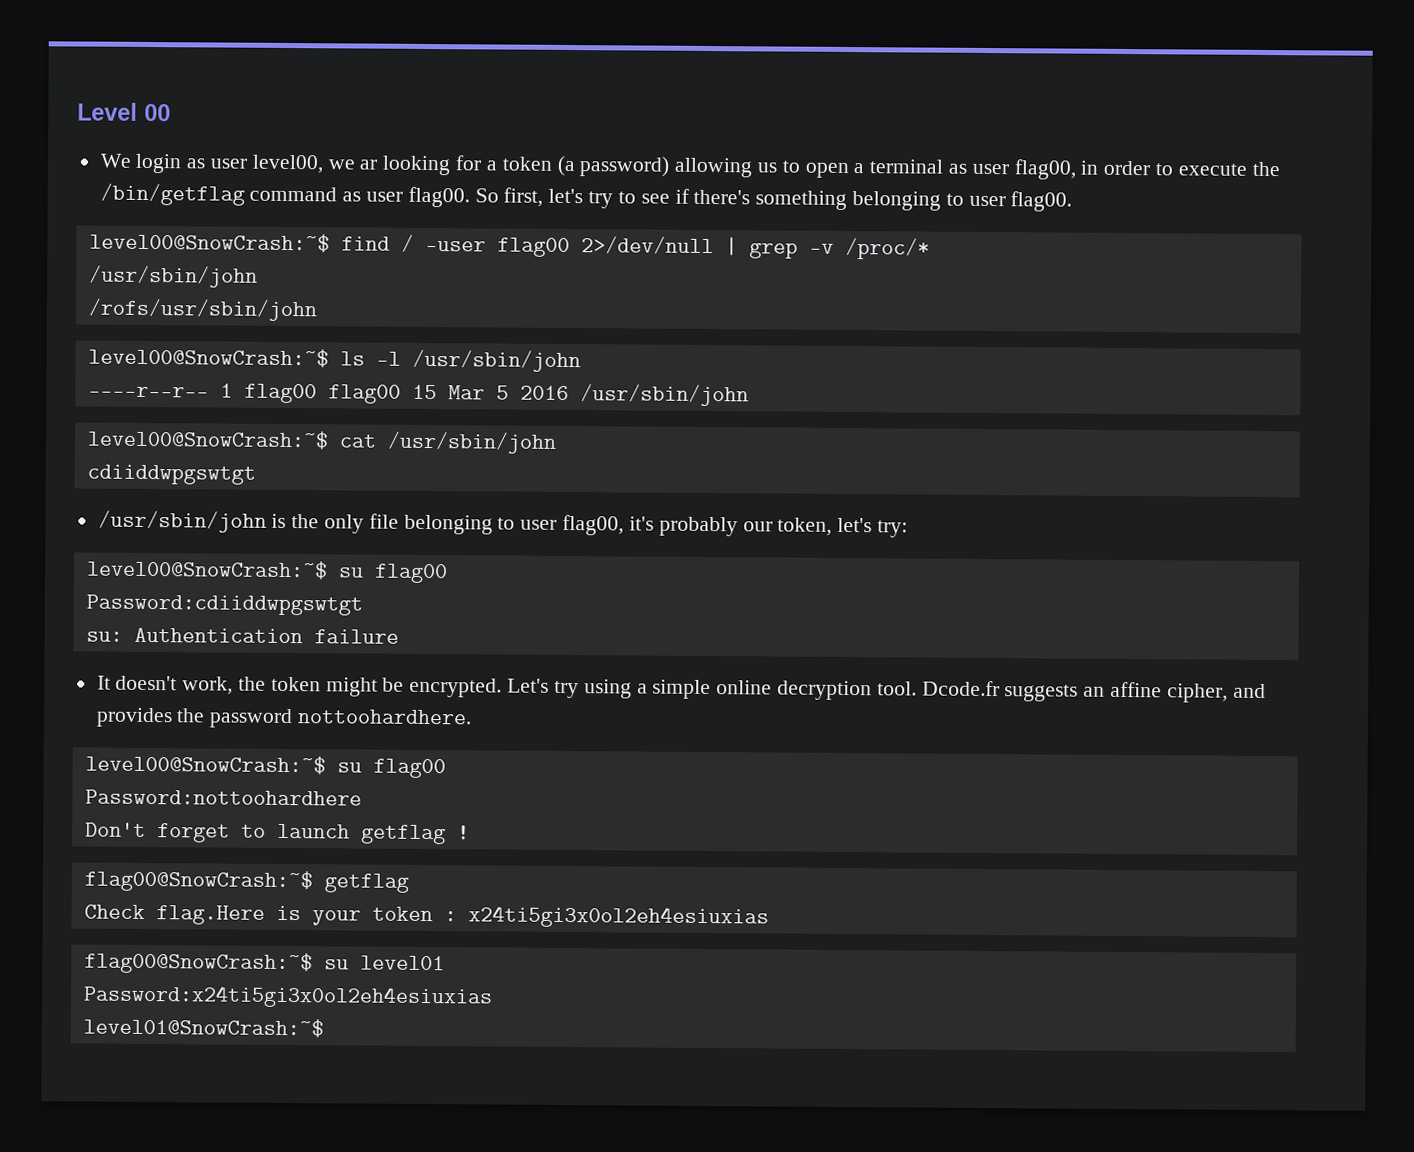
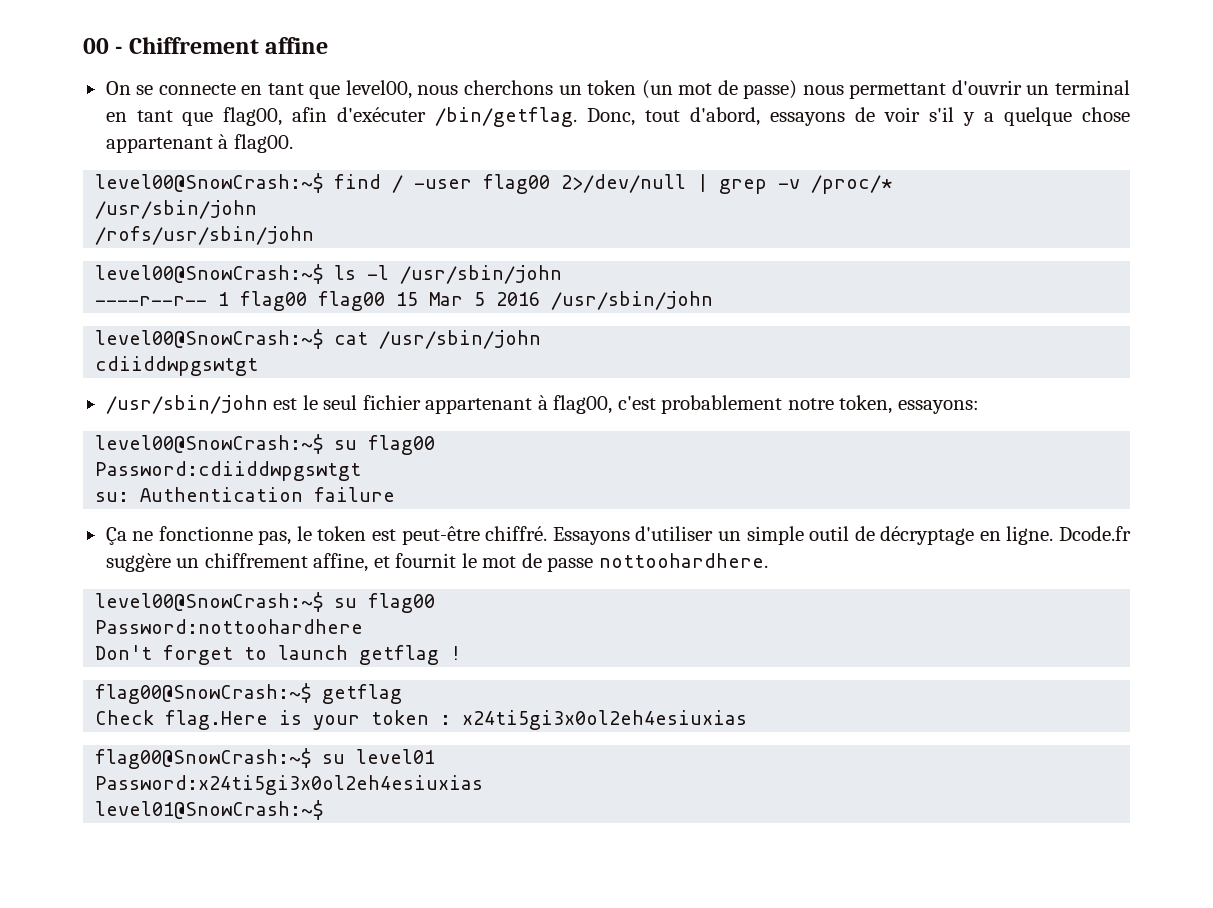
[77,102,138,121] Level -> (83, 46) none
[99,153,1280,180] [99,183,1006,211] // We login as user level00, we ar looking for a token (a password) allowing us to open a terminal as user flag00, in order to execute the /bin/getflag command as user flag00. So first, let's try to see if there's something belonging to user -> [115,37,329,54] [105,80,1130,99] [105,107,1131,127] [105,134,229,153] - Chiffrement affine // On se connecte en tant que level00, nous cherchons un token (un mot de passe) nous permettant d'ouvrir un terminal en tant que flag00, afin d'exécuter /bin/getflag. Donc, tout d'abord, essayons de voir s'il y a quelque chose appartenant à
[271,513,908,538] is the only file belonging to user flag00, it's probably our token, let's try: -> [273,395,979,414] est le seul fichier appartenant à flag00, c'est probablement notre token, essayons:
[96,675,1266,703] [95,707,294,729] It doesn't work, the token might be encrypted. Let's try using a simple online decryption tool. Dcode.fr suggests an affine cipher, and provides the password -> [105,526,1131,545] [105,553,594,572] Ça ne fonctionne pas, le token est peut-être chiffré. Essayons d'utiliser un simple outil de décryptage en ligne. Dcode.fr suggère un chiffrement affine, et fournit le mot de passe

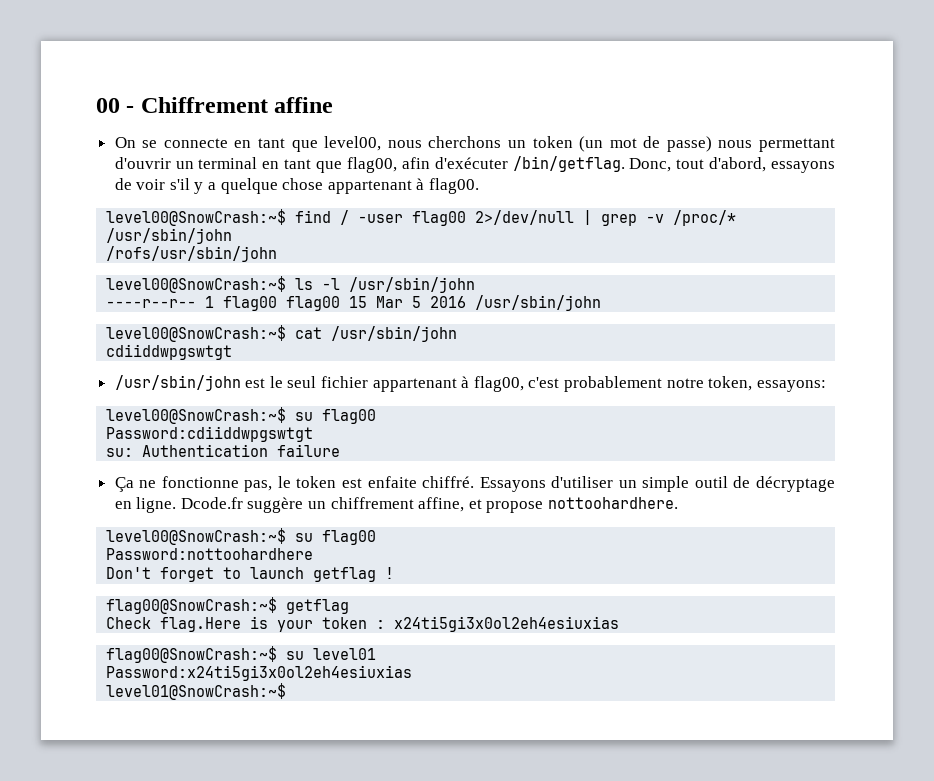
[401,526,480,545] peut-être -> [367,476,417,488] enfaite
[395,553,594,572] fournit le mot de passe -> [486,501,544,513] propose

